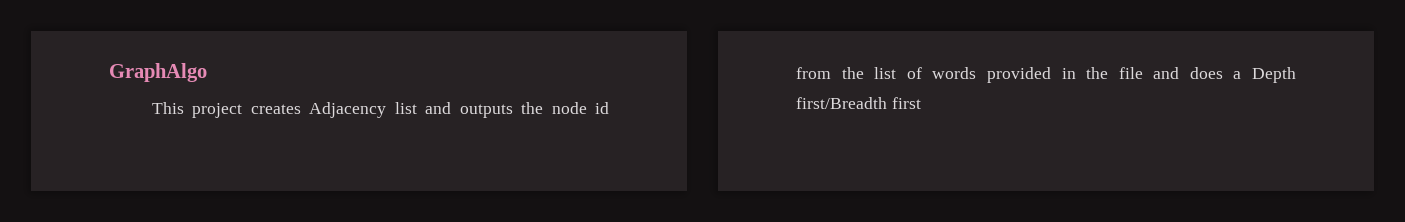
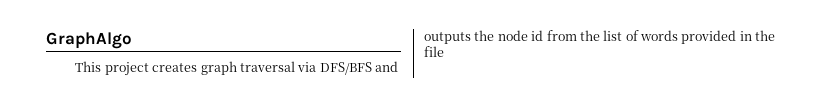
[309,102,417,118] Adjacency list -> [200,61,372,75] graph traversal via DFS/BFS
[1153,67,1296,83] [796,97,921,109] and does a Depth first/Breadth first -> (444, 51) none

